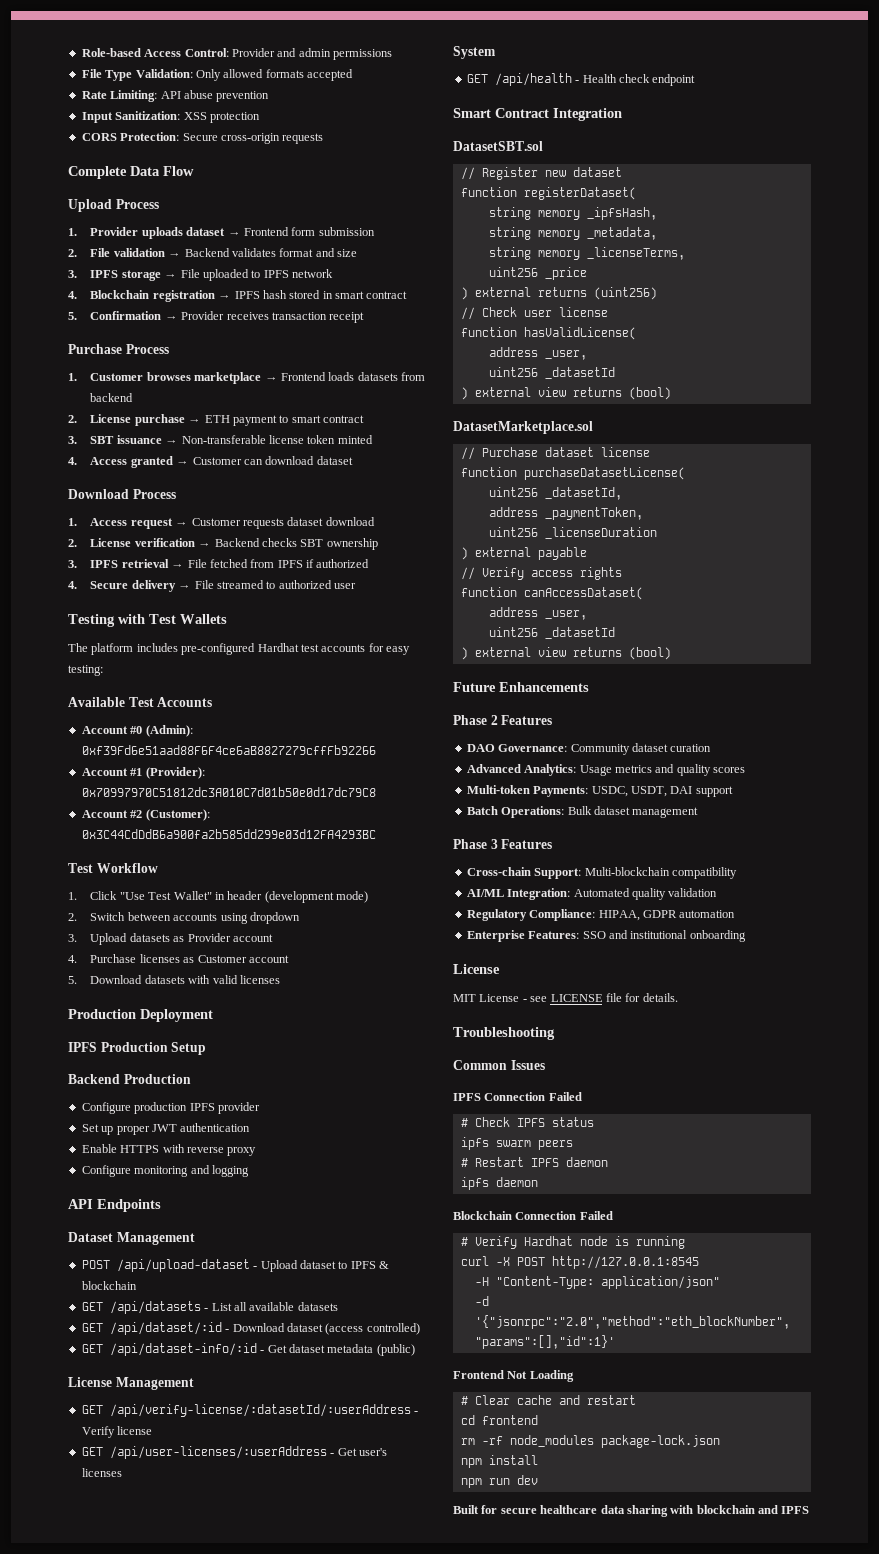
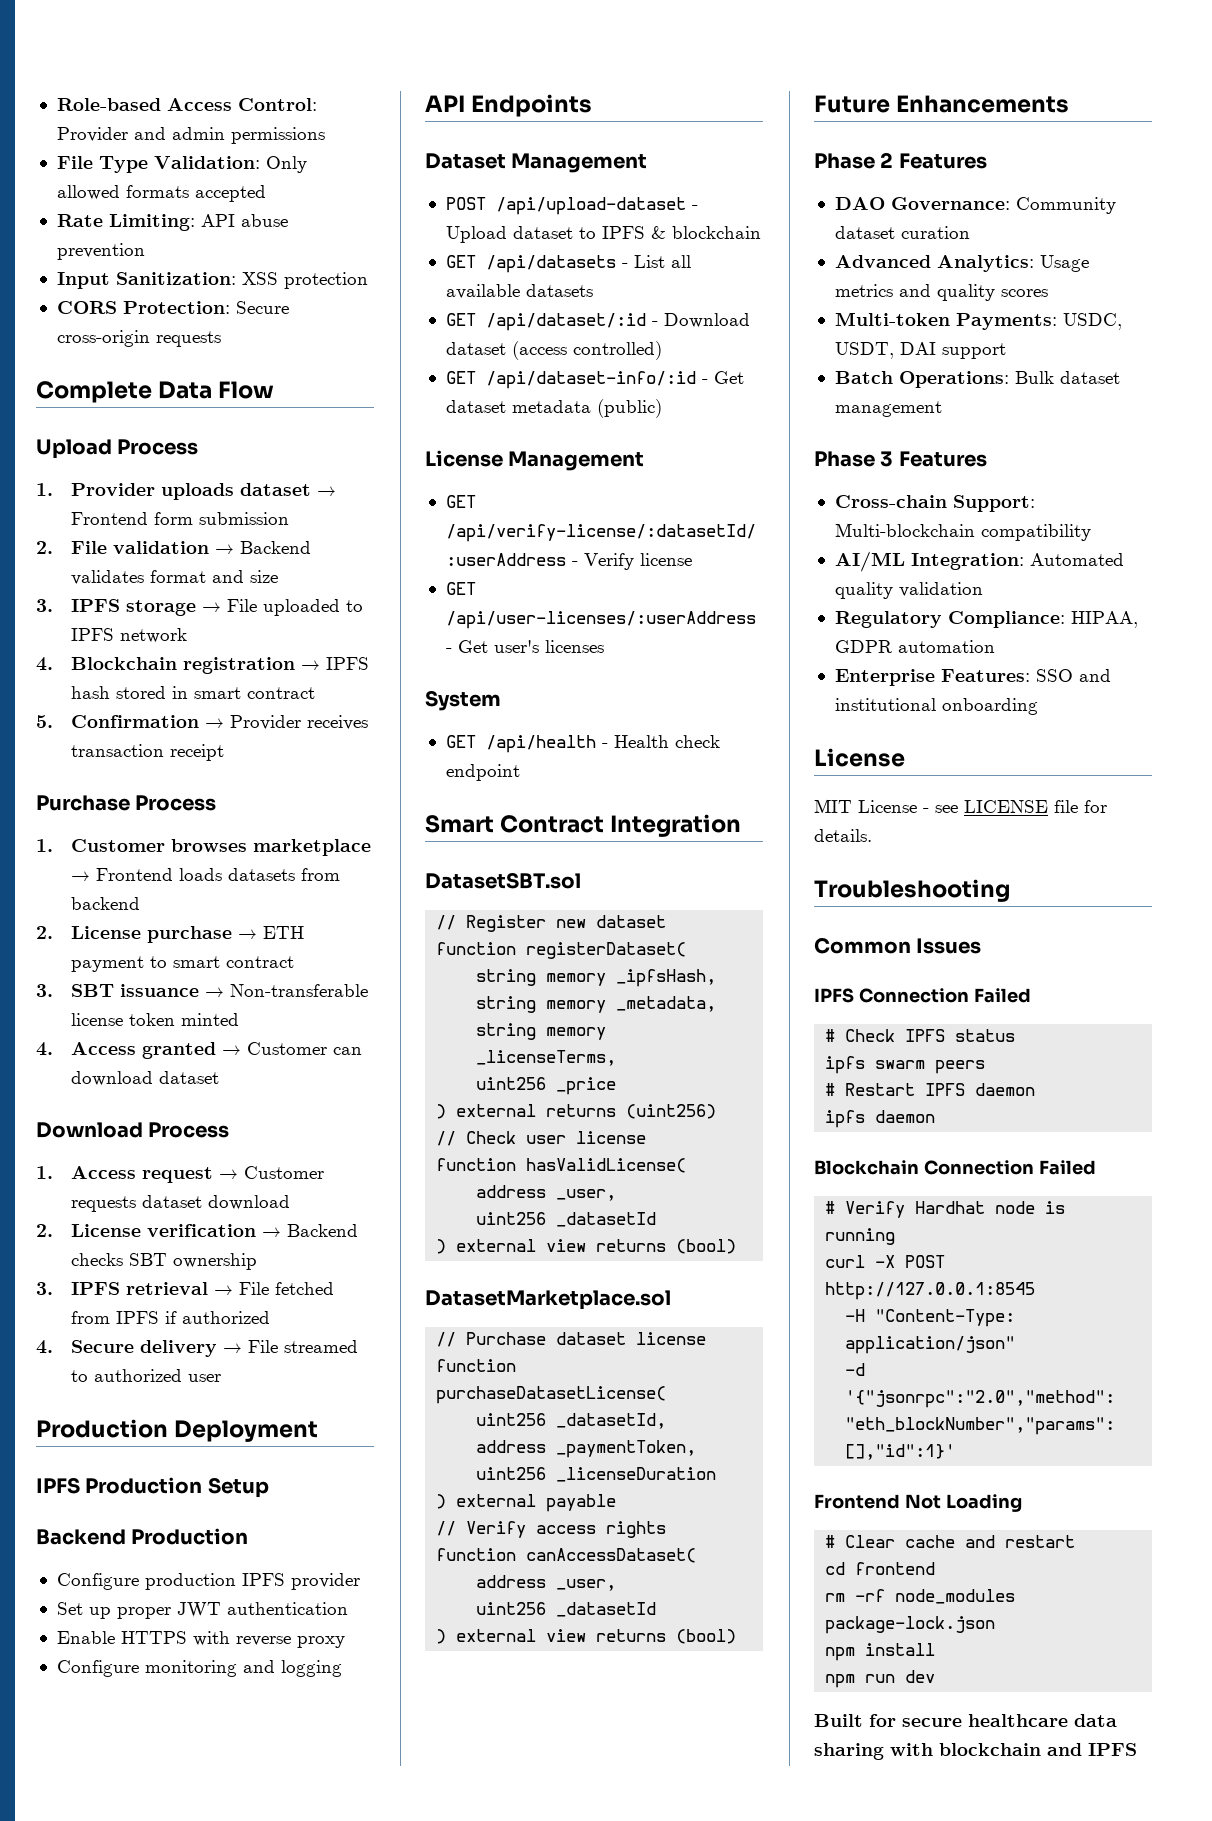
[68,614,227,627] [68,643,410,655] [68,665,103,676] [68,697,213,707] [81,725,193,737] [81,745,376,755] [81,767,205,779] [81,787,376,797] [81,809,210,821] [81,829,376,839] [68,863,158,873] [68,891,369,903] [68,912,300,924] [68,933,273,945] [68,954,289,963] [68,975,280,984] // Testing with Test Wallets // The platform includes pre-configured Hardhat test accounts for easy testing: // Available Test Accounts // Account #0 (Admin): 0xf39Fd6e51aad88F6F4ce6aB8827279cffFb92266 // Account #1 (Provider): 0x70997970C51812dc3A010C7d01b50e0d17dc79C8 // Account #2 (Customer): 0x3C44CdDdB6a900fa2b585dd299e03d12FA4293BC // Test Workflow // 1. Click "Use Test Wallet" in header (development mode) // 2. Switch between accounts using dropdown // 3. Upload datasets as Provider account // 4. Purchase licenses as Customer account // 5. Download datasets with valid licenses -> (222, 1378) none

